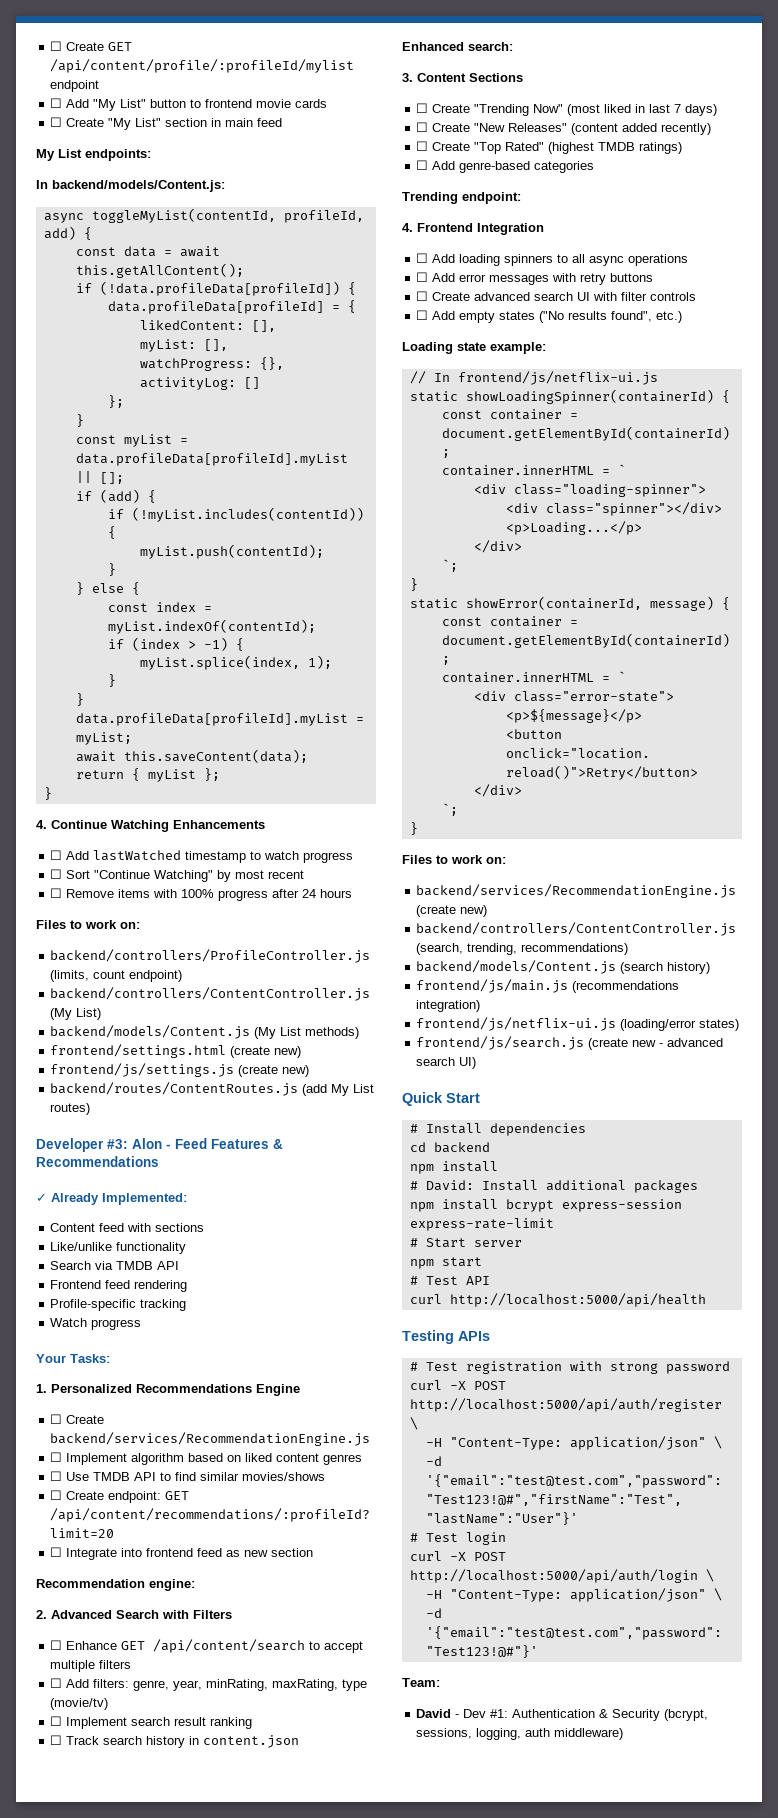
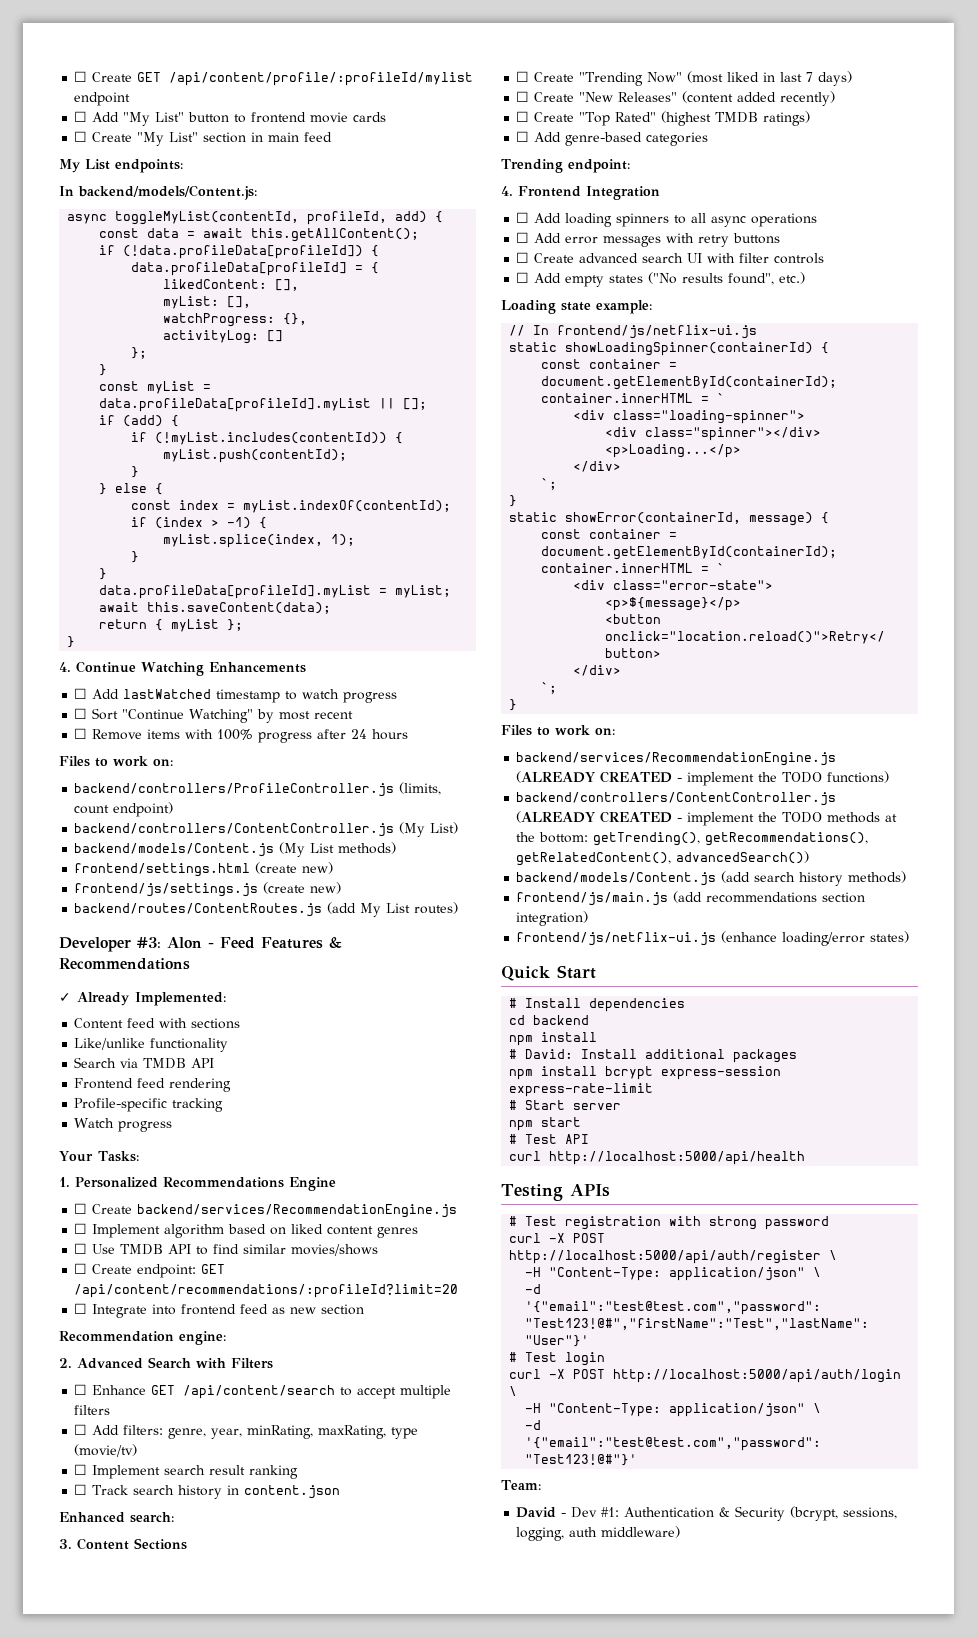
[416,905,488,917] [416,922,737,936] [416,943,629,955] [416,960,711,974] [416,979,680,993] (create new) // backend/controllers/ContentController.js (search, trending, recommendations) // backend/models/Content.js (search history) // frontend/js/main.js (recommendations -> [516,771,890,786] [516,792,837,806] [516,811,898,826] [516,832,869,846] [516,851,810,866] [516,871,907,886] [516,891,866,906] (ALREADY CREATED - implement the TODO functions) // backend/controllers/ContentController.js (ALREADY CREATED - implement the TODO methods at the bottom: getTrending(), getRecommendations(), getRelatedContent(), advancedSearch()) // backend/models/Content.js (add search history methods) // frontend/js/main.js (add recommendations section
[620,1019,697,1031] (loading/error -> [721,931,866,946] (enhance loading/error
[416,1036,724,1050] [416,1057,477,1069] // frontend/js/search.js (create new - advanced search UI) -> (910, 937) none

